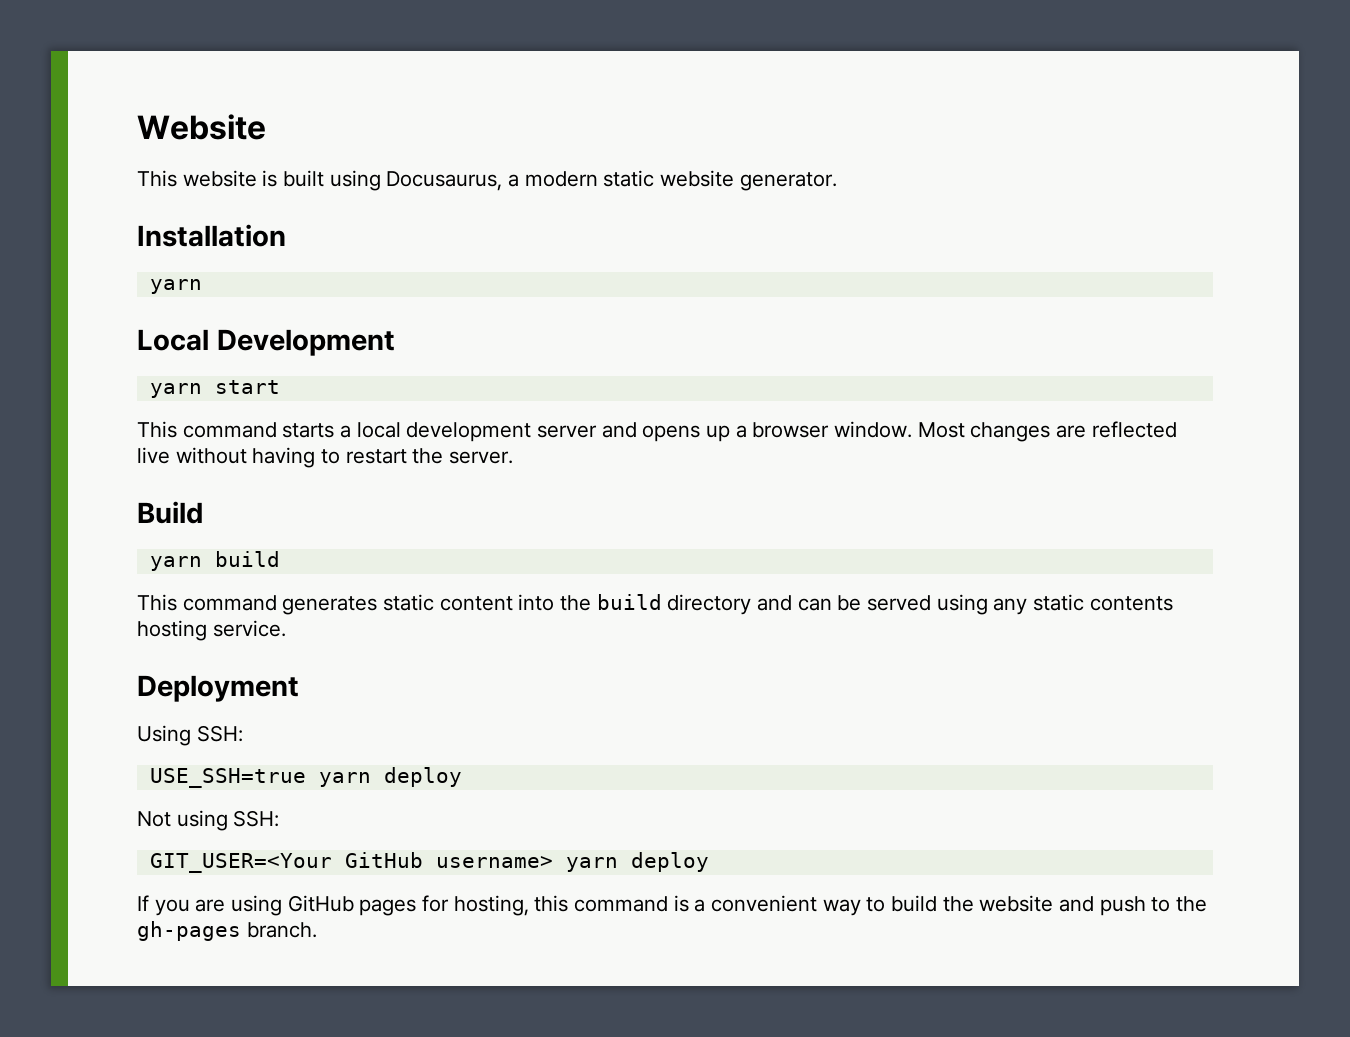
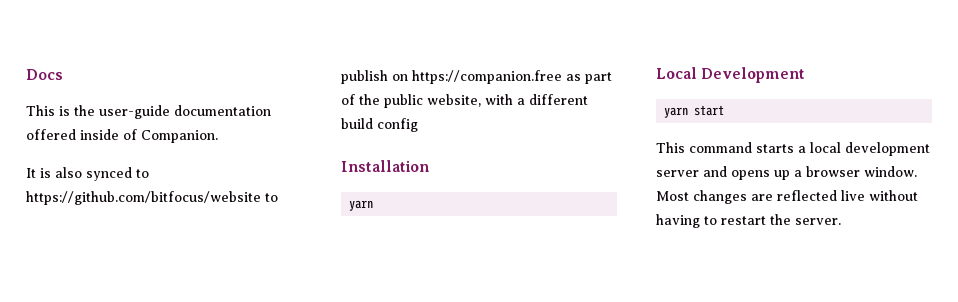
[137,114,266,140] [137,170,837,191] Website // This website is built using Docusaurus, a modern static website generator. -> [26,69,63,80] [26,105,271,119] [26,129,218,143] [26,167,149,181] [26,191,278,205] [341,70,612,84] [341,94,588,108] [341,118,418,132] Docs // This is the user-guide documentation offered inside of Companion. // It is also synced to https://github.com/bitfocus/website to publish on https://companion.free as part of the public website, with a different build config
[137,501,203,524] [149,551,280,571] [137,594,1173,615] [137,620,286,641] [137,675,299,702] [137,725,243,746] [149,767,462,788] [137,810,280,831] [149,852,709,873] [137,895,1208,916] [137,921,317,941] // Build // yarn build // This command generates static content into the build directory and can be served using any static contents hosting service. // Deployment // Using SSH: // USE_SSH=true yarn deploy // Not using SSH: // GIT_USER=<Your GitHub username> yarn deploy // If you are using GitHub pages for hosting, this command is a convenient way to build the website and push to the gh-pages branch. -> (841, 221) none

